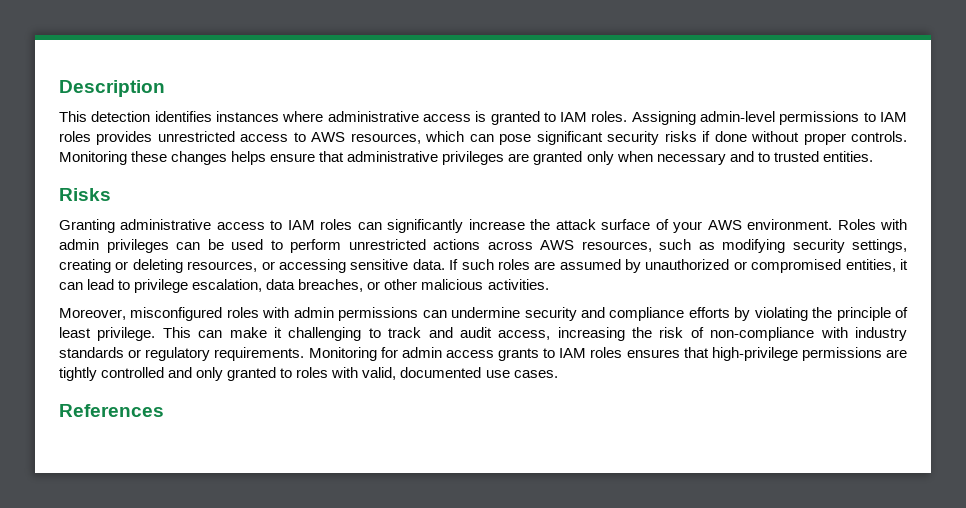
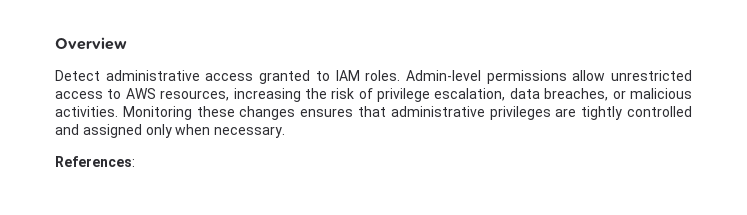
[59,80,165,97] [59,111,487,122] Description // This detection identifies instances where administrative access is -> [55,37,127,50] [55,70,254,81] Overview // Detect administrative access
[631,111,907,125] [59,131,153,145] Assigning admin-level permissions to IAM roles provides -> [405,70,606,84] Admin-level permissions allow
[425,131,908,145] [59,151,873,165] [59,188,111,201] [59,219,908,233] [59,239,907,253] [59,259,909,273] [59,279,131,290] which can pose significant security risks if done without proper controls. Monitoring these changes helps ensure that administrative privileges are granted only when necessary and to trusted entities. // Risks // Granting administrative access to IAM roles can significantly increase the attack surface of your AWS environment. Roles with admin privileges can be used to perform unrestricted actions across AWS resources, such as modifying security settings, creating or deleting resources, or accessing sensitive data. If such roles are assumed by unauthorized or compromised entities, it can lead to -> [233,88,373,102] increasing the risk of
[384,279,418,290] other -> (626, 94) none
[59,307,908,321] [59,327,908,341] [59,347,907,361] [59,367,558,381] [59,404,164,417] // Moreover, misconfigured roles with admin permissions can undermine security and compliance efforts by violating the principle of least privilege. This can make it challenging to track and audit access, increasing the risk of non-compliance with industry standards or regulatory requirements. Monitoring for admin access grants to IAM roles ensures that high-privilege permissions are tightly controlled and only granted to roles with valid, documented use cases. // References -> [122,106,692,120] [55,124,286,138] [55,156,135,167] Monitoring these changes ensures that administrative privileges are tightly controlled and assigned only when necessary. // References:

